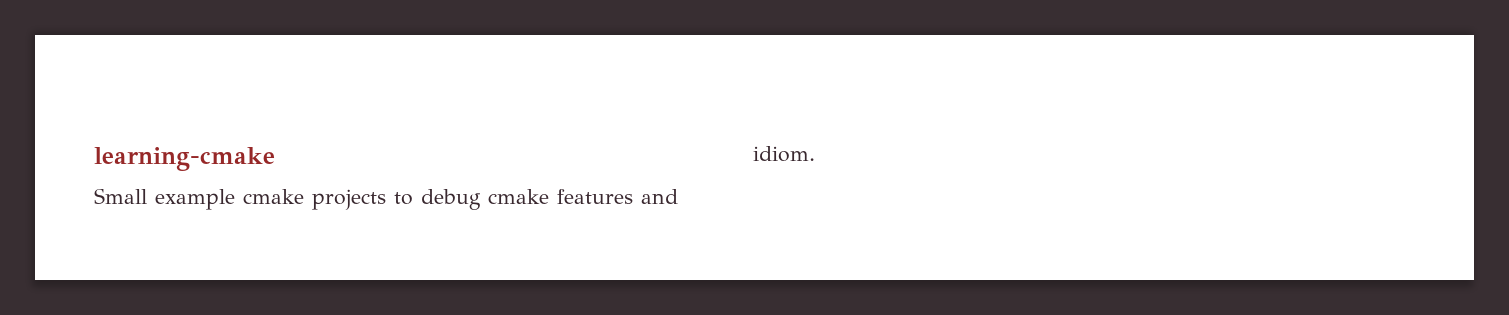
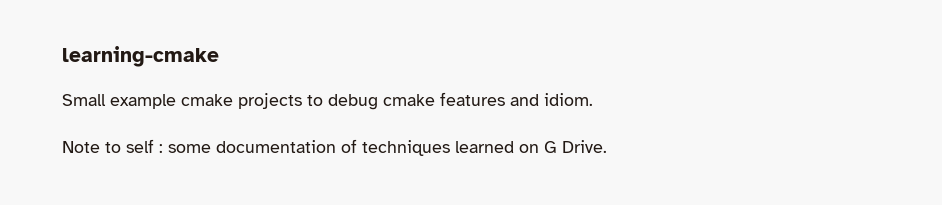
(815, 154) none -> [62,139,607,156] // Note to self : some documentation of techniques learned on G Drive.

